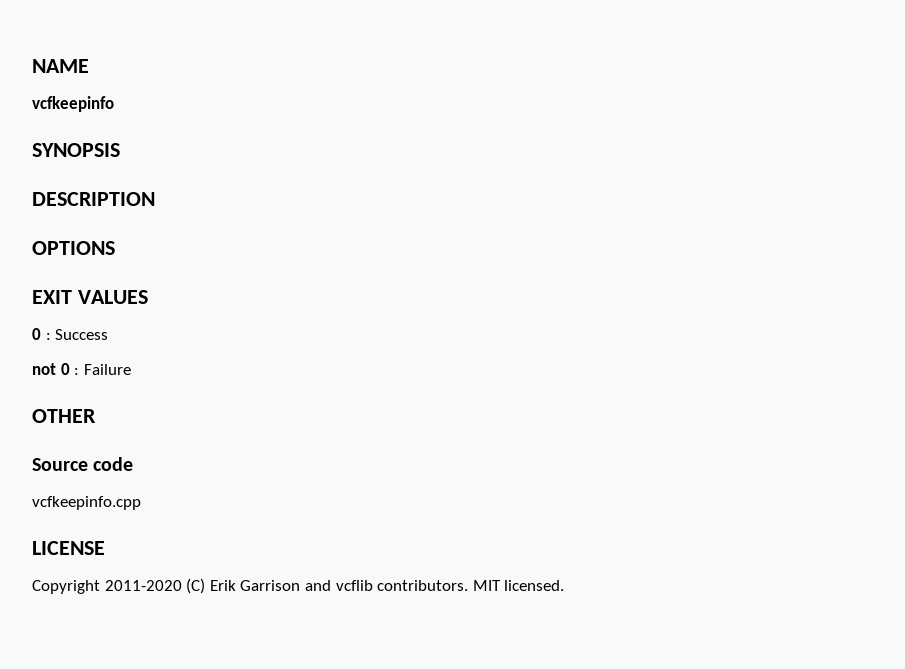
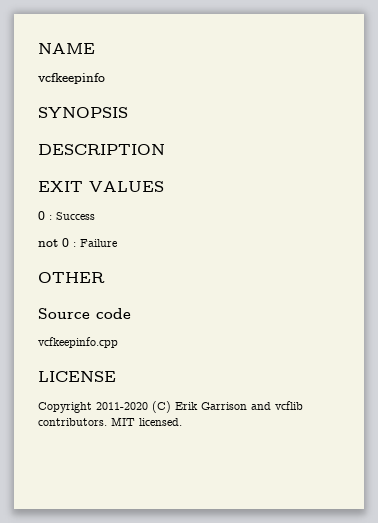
[32,241,115,255] // OPTIONS -> (165, 149) none

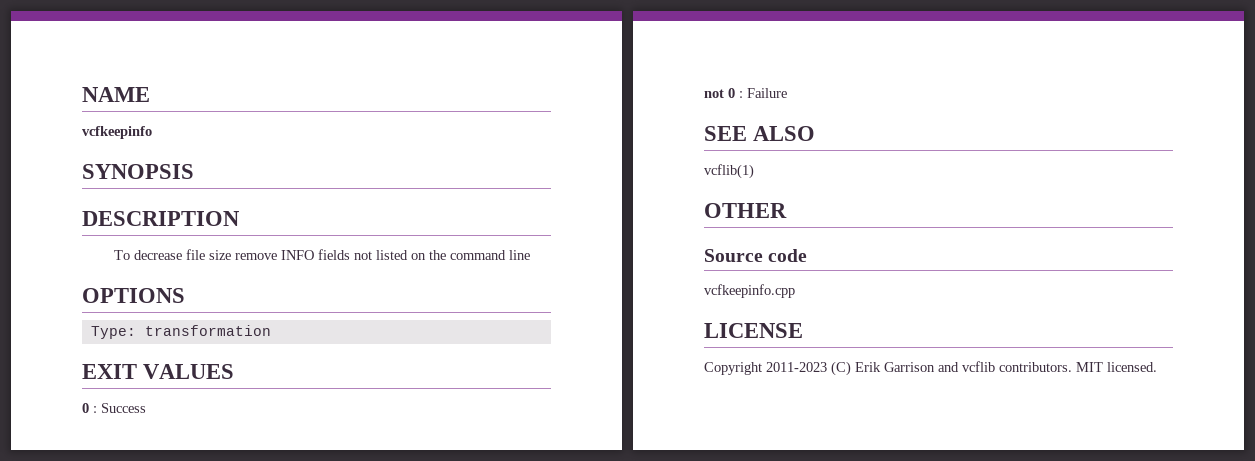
(165, 149) none -> [114,249,531,260] [82,288,185,303] [90,325,271,339] // To decrease file size remove INFO fields not listed on the command line // OPTIONS // Type: transformation
(117, 243) none -> [704,126,816,141] [704,164,754,179] // SEE ALSO // vcflib(1)
[96,402,148,410] 2011-2020 -> [766,362,827,372] 2011-2023

